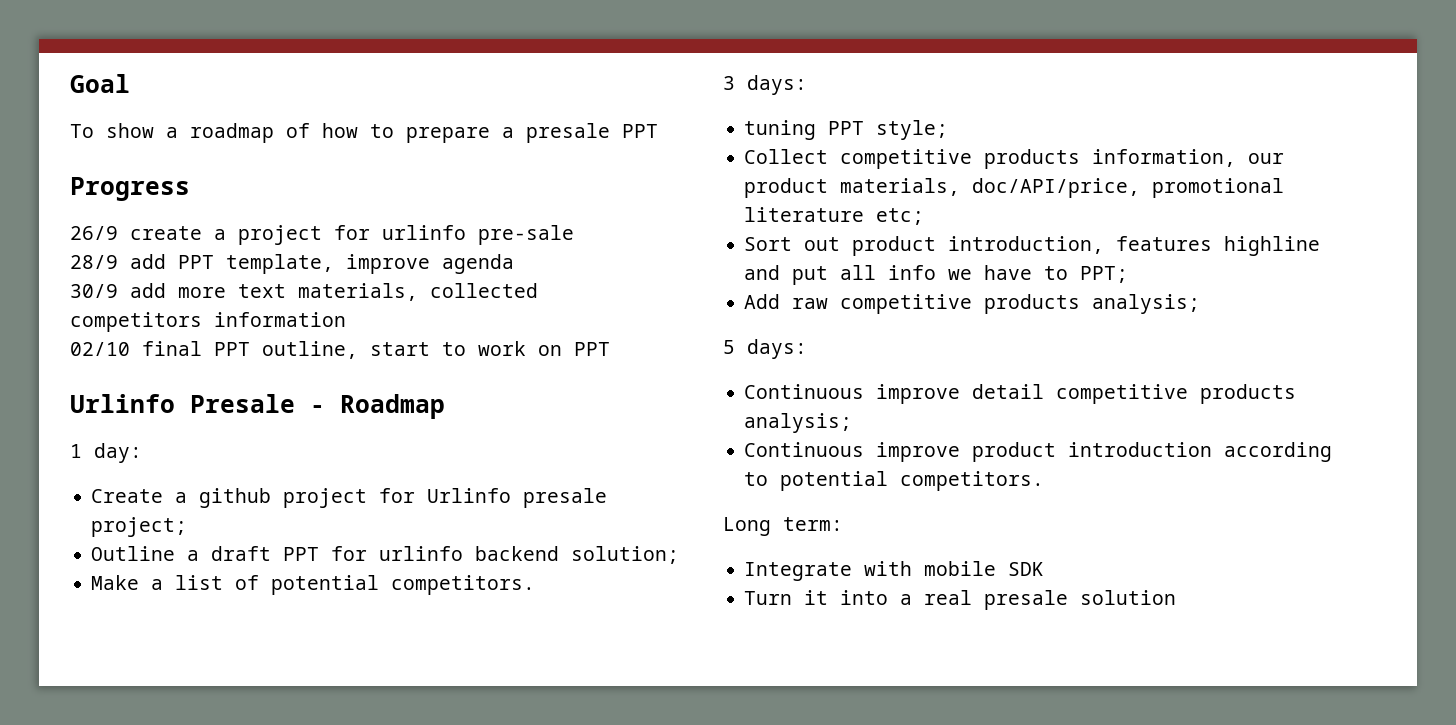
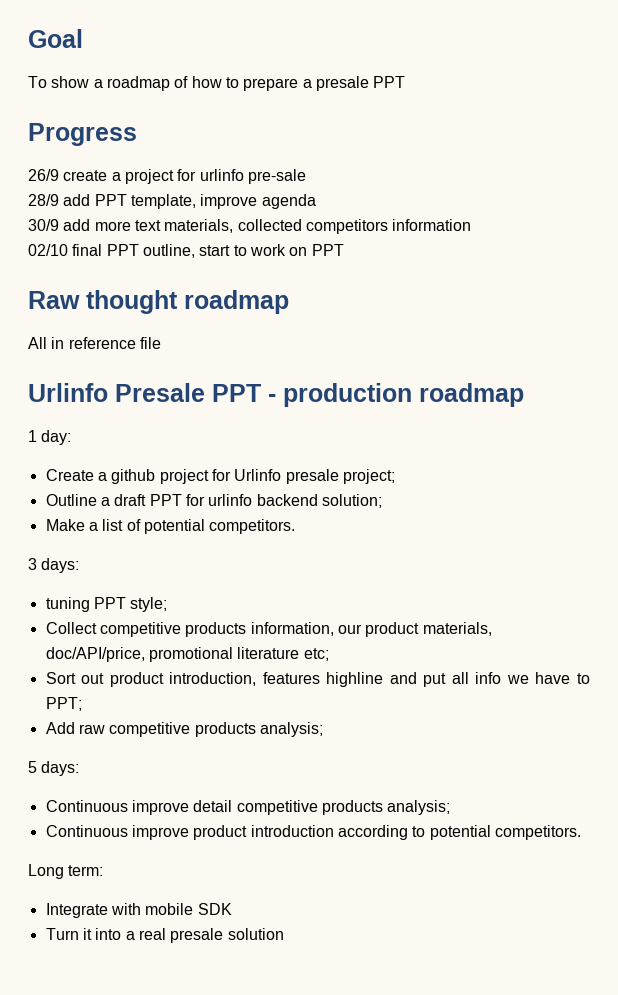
[70,394,445,419] Urlinfo Presale - Roadmap -> [28,290,289,314] [28,337,161,349] [28,383,524,407] Raw thought roadmap // All in reference file // Urlinfo Presale PPT - production roadmap

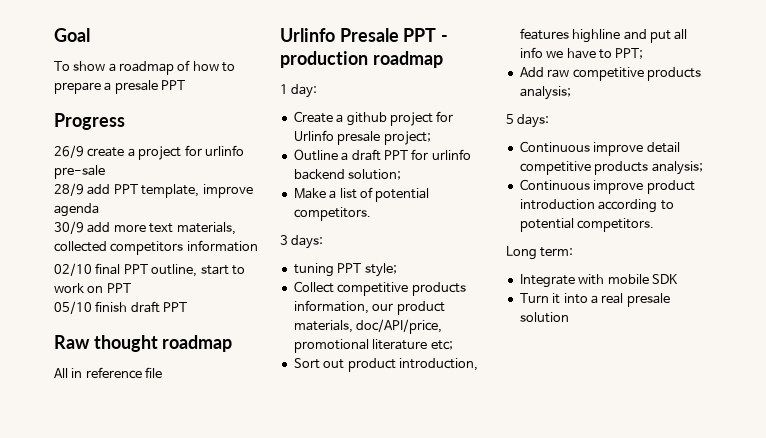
(344, 250) none -> [54,301,188,314] // 05/10 finish draft PPT

